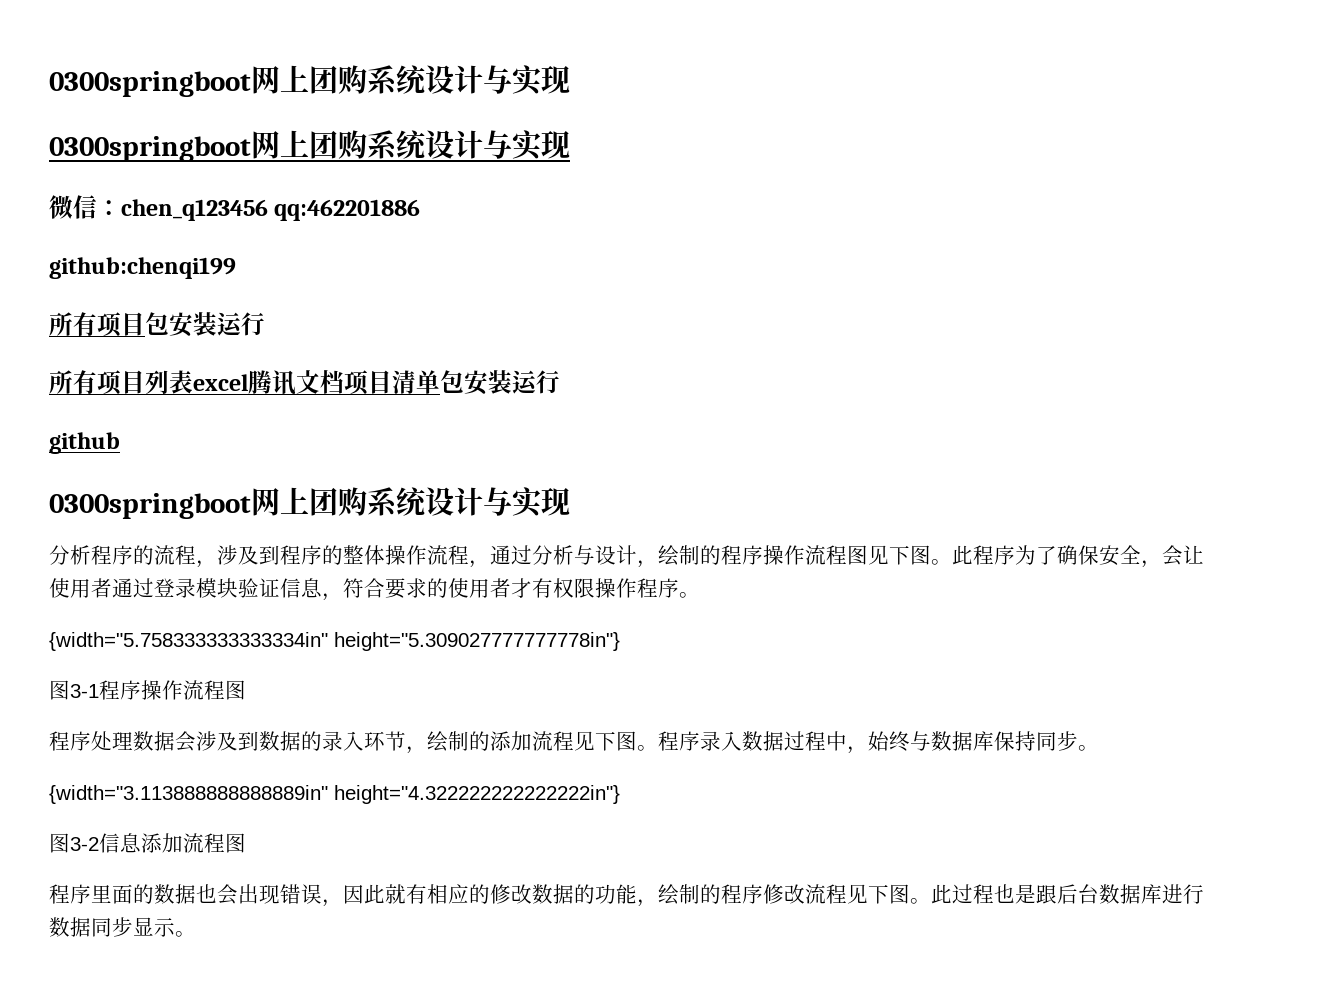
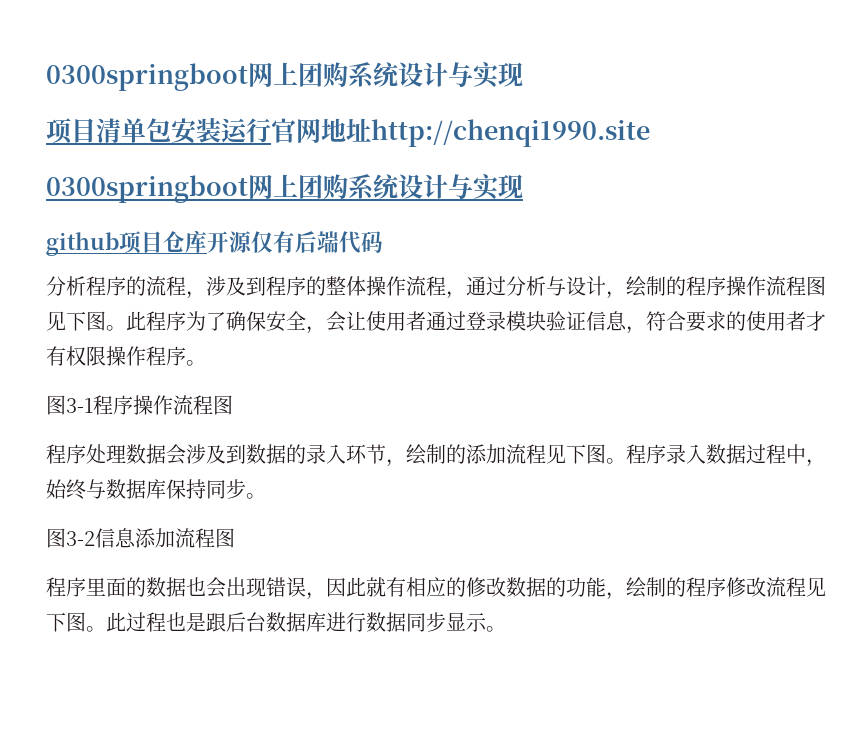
[49,65,570,97] [49,130,570,162] [49,195,421,221] [49,257,236,279] [49,312,265,337] [49,370,560,395] [49,432,120,454] [49,487,570,519] 0300springboot网上团购系统设计与实现 // 0300springboot网上团购系统设计与实现 // 微信：chen_q123456 qq:462201886 // github:chenqi199 // 所有项目包安装运行 // 所有项目列表excel腾讯文档项目清单包安装运行 // github // 0300springboot网上团购系统设计与实现 -> [46,62,523,91] [46,118,650,147] [46,174,523,203] [46,230,383,256] 0300springboot网上团购系统设计与实现 // 项目清单包安装运行官网地址http://chenqi1990.site // 0300springboot网上团购系统设计与实现 // github项目仓库开源仅有后端代码
[49,632,620,651] // {width="5.758333333333334in" height="5.309027777777778in"} -> (206, 363) none
[49,785,620,804] // {width="3.113888888888889in" height="4.322222222222222in"} -> (266, 496) none

